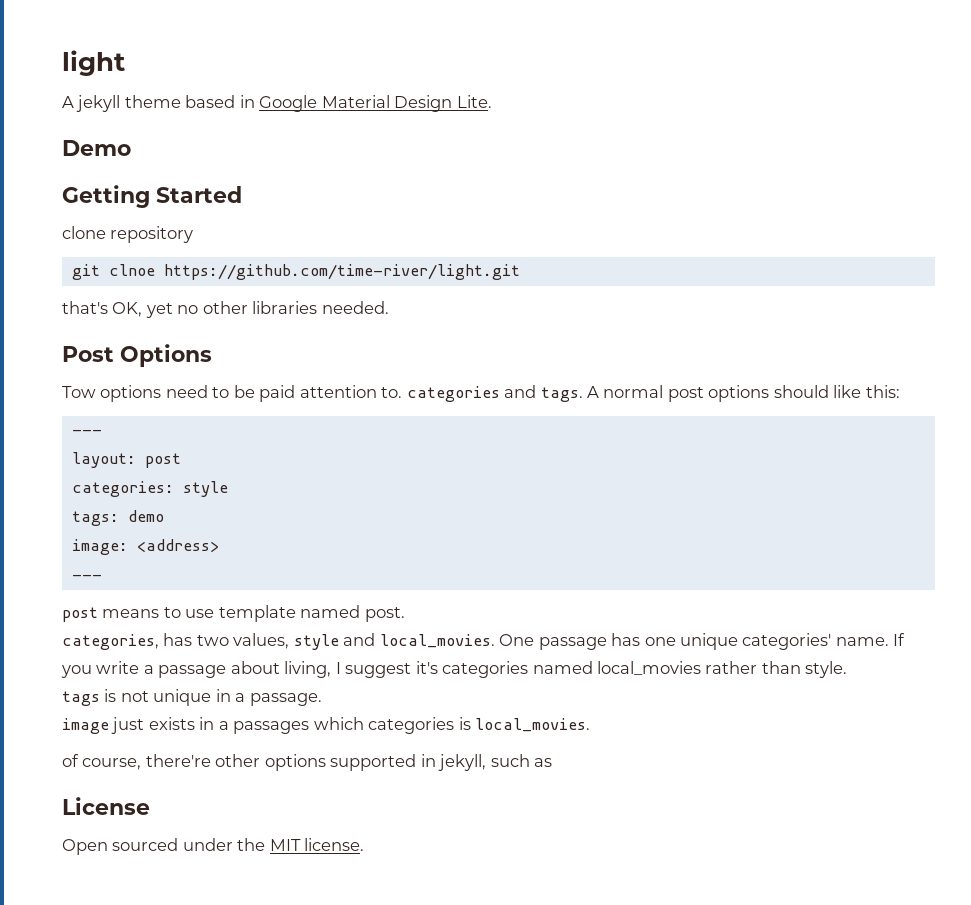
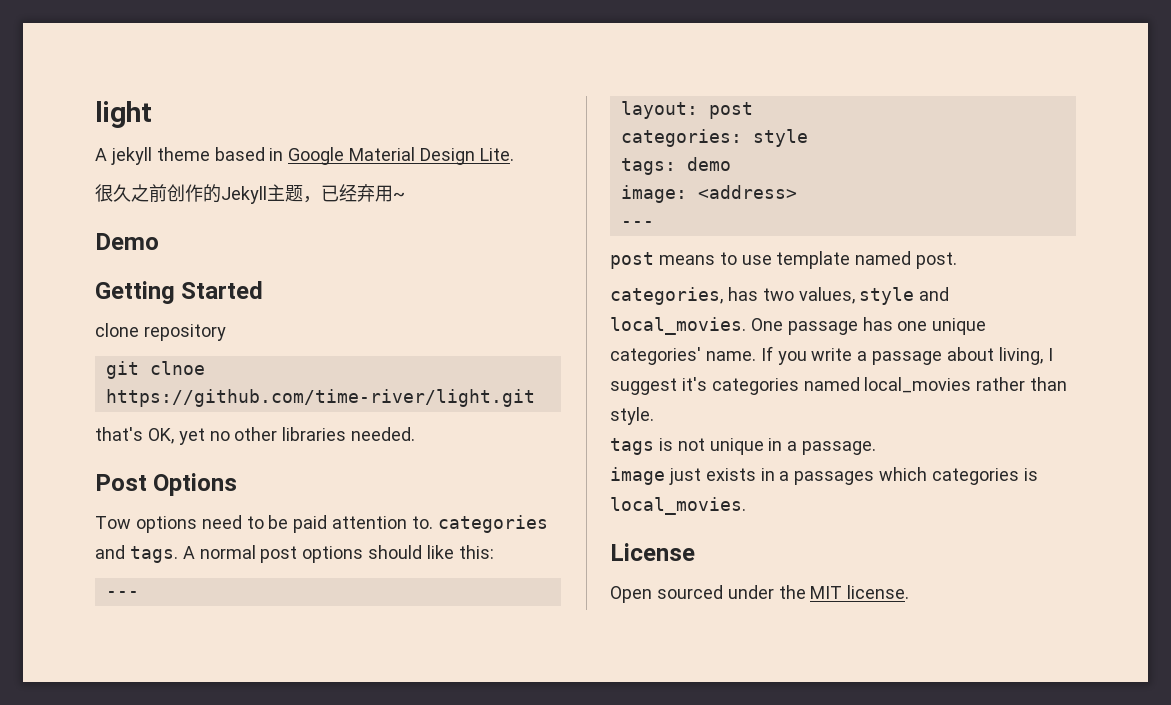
(492, 101) none -> [95,184,405,204] // 很久之前创作的Jekyll主题，已经弃用~
[62,754,553,771] // of course, there're other options supported in jekyll, such as -> (746, 506) none

